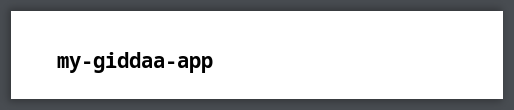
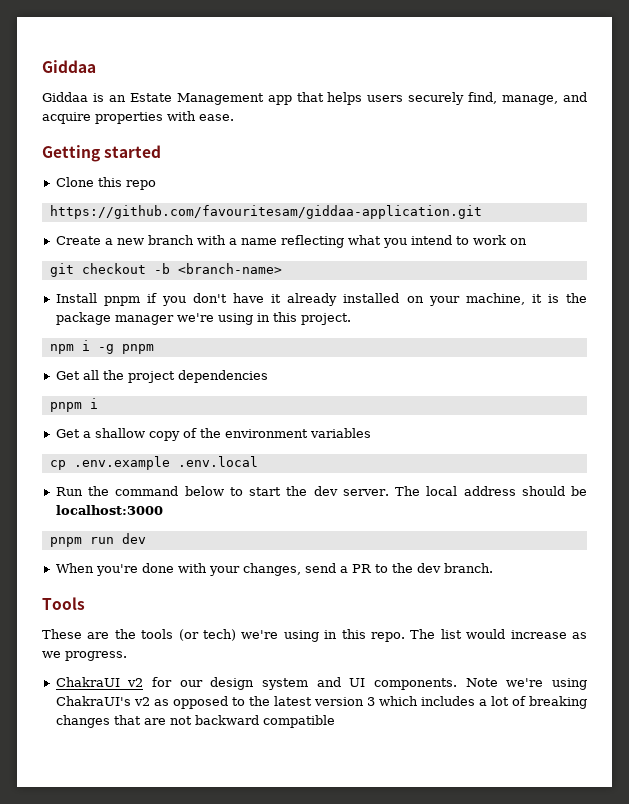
[57,52,213,73] my-giddaa-app -> [42,60,96,73] [42,92,588,105] [42,111,234,124] [42,145,162,162] [55,177,156,190] [49,205,482,219] [55,235,527,248] [49,263,282,277] [55,293,587,306] [55,312,351,325] [49,340,154,354] [55,370,268,383] [49,398,98,412] [55,428,371,441] [49,456,258,470] [55,486,587,496] [55,505,163,515] [49,533,146,547] [55,563,493,576] [42,597,85,610] [42,629,587,642] [42,651,127,661] [55,677,588,690] [55,696,588,709] [55,715,335,728] Giddaa // Giddaa is an Estate Management app that helps users securely find, manage, and acquire properties with ease. // Getting started // Clone this repo // https://github.com/favouritesam/giddaa-application.git // Create a new branch with a name reflecting what you intend to work on // git checkout -b <branch-name> // Install pnpm if you don't have it already installed on your machine, it is the package manager we're using in this project. // npm i -g pnpm // Get all the project dependencies // pnpm i // Get a shallow copy of the environment variables // cp .env.example .env.local // Run the command below to start the dev server. The local address should be localhost:3000 // pnpm run dev // When you're done with your changes, send a PR to the dev branch. // Tools // These are the tools (or tech) we're using in this repo. The list would increase as we progress. // ChakraUI v2 for our design system and UI components. Note we're using ChakraUI's v2 as opposed to the latest version 3 which includes a lot of breaking changes that are not backward compatible

